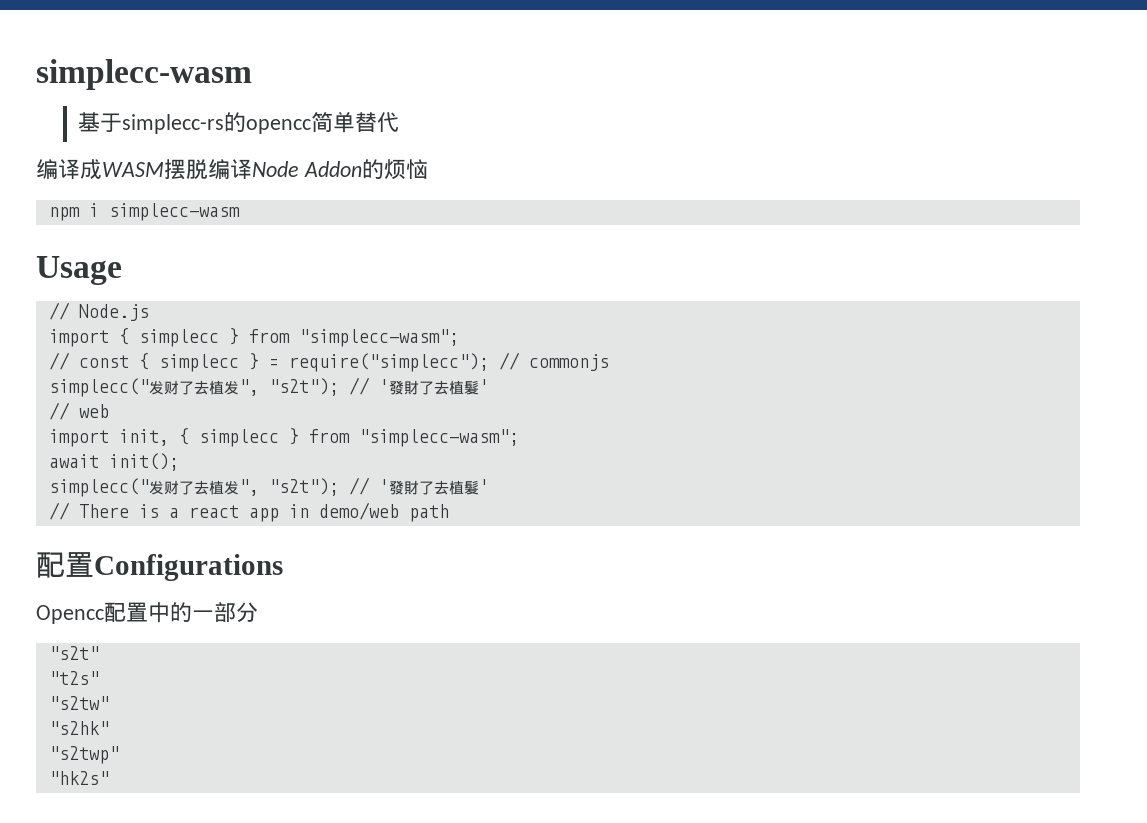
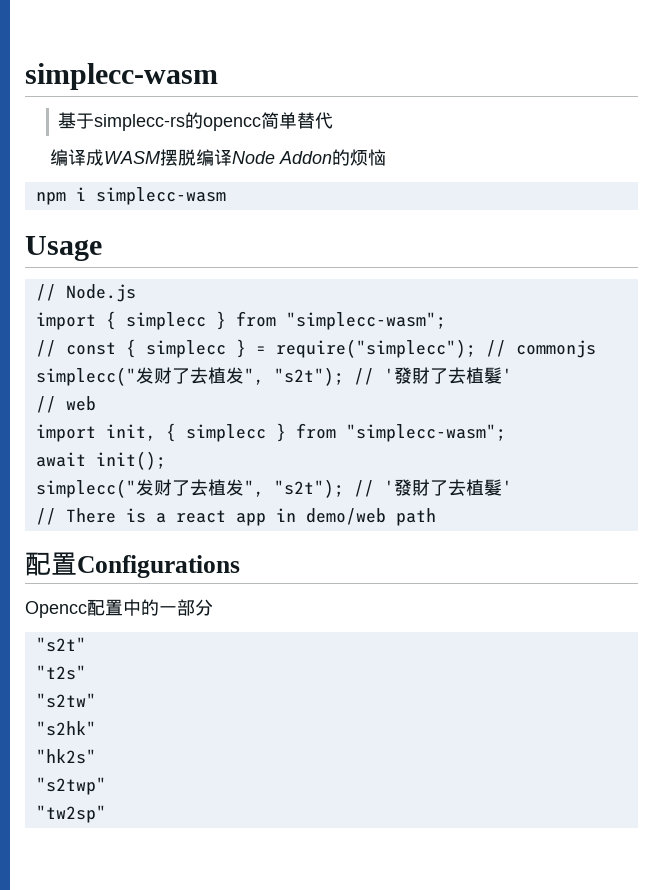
(109, 728) none -> [35,749,96,764] // "hk2s"
[48,771,109,785] "hk2s" -> [35,805,106,823] "tw2sp"

